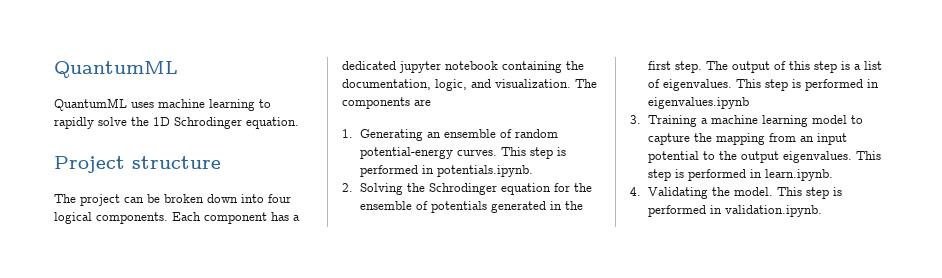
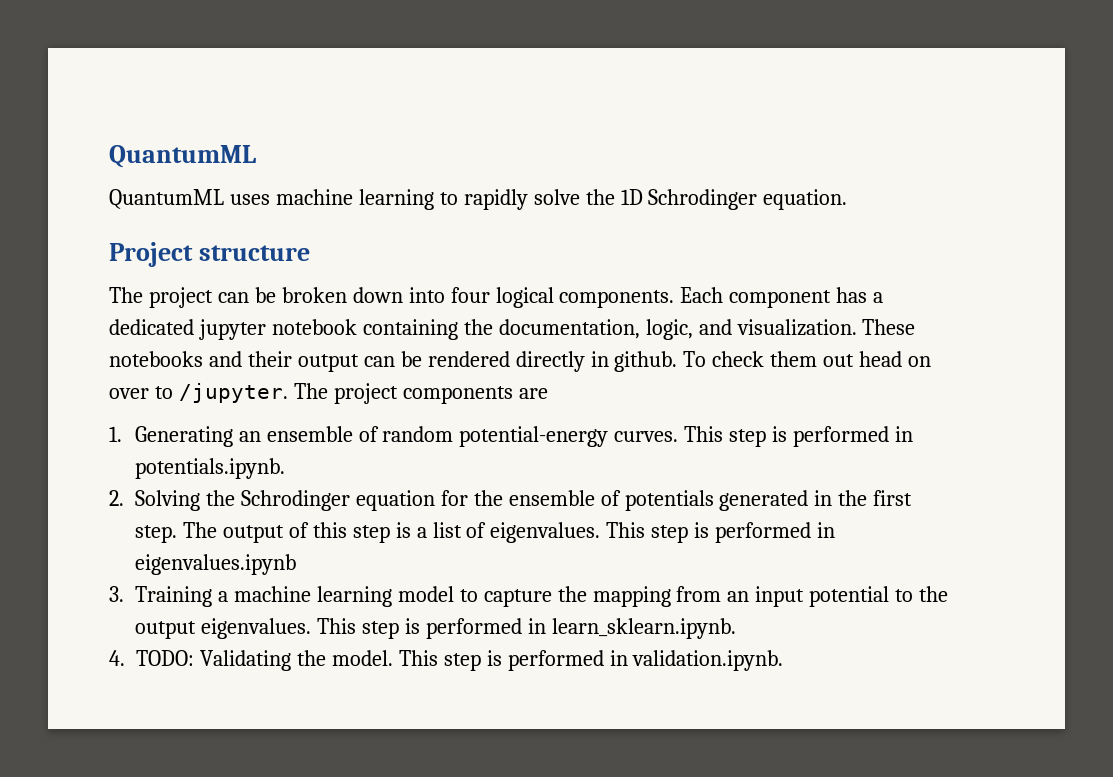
[575,79,597,88] The -> [862,319,916,335] [109,351,932,372] [109,383,398,404] These notebooks and their output can be rendered directly in github. To check them out head on over to /jupyter. The project
[764,169,833,181] learn.ipynb. -> [551,618,736,639] learn_sklearn.ipynb.
(641, 191) none -> [136,650,194,666] TODO:

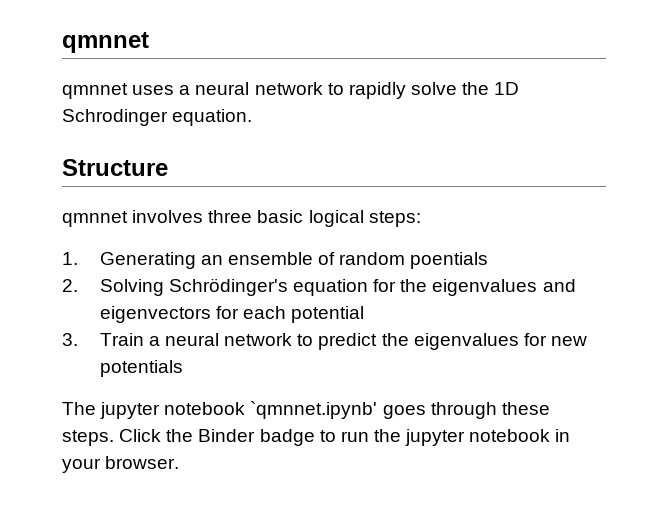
[109,145,256,168] [109,189,434,210] QuantumML // QuantumML uses machine learning -> [62,32,149,53] [62,82,323,99] qmnnet // qmnnet uses a neural network
[109,242,310,267] [109,287,884,308] [109,319,916,340] [109,351,932,372] [109,383,548,404] Project structure // The project can be broken down into four logical components. Each component has a dedicated jupyter notebook containing the documentation, logic, and visualization. These notebooks and their output can be rendered directly in github. To check them out head on over to /jupyter. The project components are -> [62,159,168,176] [62,210,421,227] Structure // qmnnet involves three basic logical steps:
[459,426,914,447] [134,458,285,479] potential-energy curves. This step is performed in potentials.ipynb. -> [410,252,489,269] poentials
[205,490,350,511] the Schrodinger -> [168,278,288,296] Schrödinger's
[508,490,913,511] [135,522,836,543] [135,554,296,575] [109,586,949,607] [135,618,736,639] [109,650,784,671] ensemble of potentials generated in the first step. The output of this step is a list of eigenvalues. This step is performed in eigenvalues.ipynb // 3. Training a machine learning model to capture the mapping from an input potential to the output eigenvalues. This step is performed in learn_sklearn.ipynb. // 4. TODO: Validating the model. This step is performed in validation.ipynb. -> [432,279,576,296] [99,306,365,323] [62,333,587,350] [99,360,183,377] [62,401,550,419] [62,429,571,446] [62,456,180,473] eigenvalues and eigenvectors for each potential // 3. Train a neural network to predict the eigenvalues for new potentials // The jupyter notebook `qmnnet.ipynb' goes through these steps. Click the Binder badge to run the jupyter notebook in your browser.

